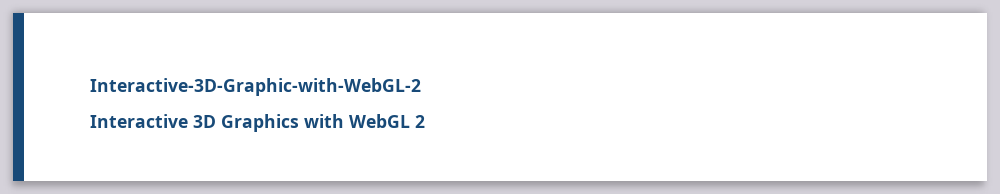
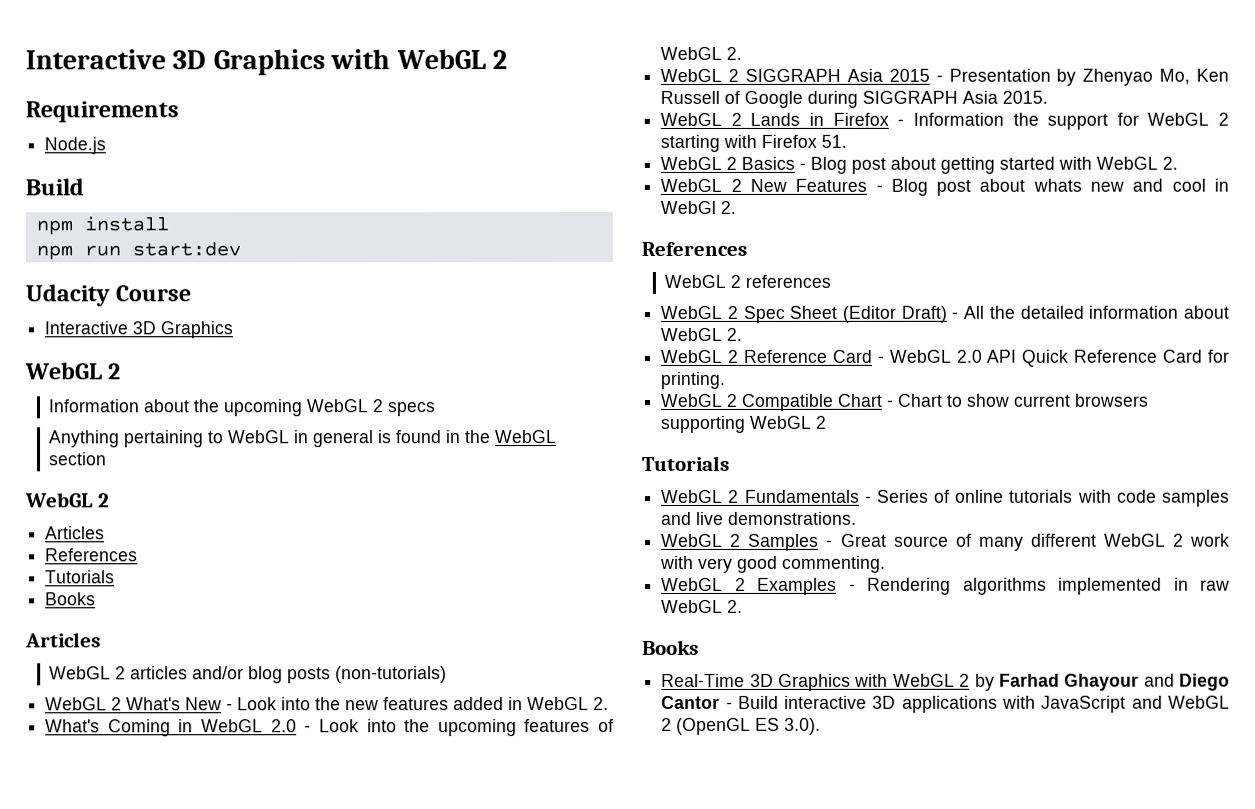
[90,78,421,96] Interactive-3D-Graphic-with-WebGL-2 // -> (25, 59) none
(425, 121) none -> [25,101,179,123] [44,137,107,155] [25,178,84,196] [35,216,169,235] [35,241,241,260] [25,284,192,307] [44,321,234,339] [24,362,121,380] [48,399,437,417] [49,430,558,448] [49,452,108,466] [25,492,110,508] [45,526,106,540] [45,548,139,562] [45,570,116,584] [45,592,97,606] [25,632,101,648] [49,666,448,684] [45,697,610,711] [45,719,615,737] [660,46,743,60] [660,68,1229,86] [660,90,1049,108] [660,112,1229,130] [660,134,848,152] [660,156,1179,174] [660,178,1229,196] [660,200,737,214] [641,241,747,256] [664,274,832,288] [660,305,1229,323] [660,327,743,341] [660,349,1229,367] [660,371,726,389] [660,393,1150,411] [661,415,828,433] [642,455,730,471] [661,489,1230,507] [661,511,858,525] [661,533,1230,551] [660,555,887,573] [661,577,1230,595] [661,599,744,613] [642,639,699,655] [661,673,1230,691] [661,695,1230,713] [661,717,822,735] // Requirements // Node.js // Build // npm install // npm run start:dev // Udacity Course // Interactive 3D Graphics // WebGL 2 // Information about the upcoming WebGL 2 specs // Anything pertaining to WebGL in general is found in the WebGL section // WebGL 2 // Articles // References // Tutorials // Books // Articles // WebGL 2 articles and/or blog posts (non-tutorials) // WebGL 2 What's New - Look into the new features added in WebGL 2. // What's Coming in WebGL 2.0 - Look into the upcoming features of WebGL 2. // WebGL 2 SIGGRAPH Asia 2015 - Presentation by Zhenyao Mo, Ken Russell of Google during SIGGRAPH Asia 2015. // WebGL 2 Lands in Firefox - Information the support for WebGL 2 starting with Firefox 51. // WebGL 2 Basics - Blog post about getting started with WebGL 2. // WebGL 2 New Features - Blog post about whats new and cool in WebGl 2. // References // WebGL 2 references // WebGL 2 Spec Sheet (Editor Draft) - All the detailed information about WebGL 2. // WebGL 2 Reference Card - WebGL 2.0 API Quick Reference Card for printing. // WebGL 2 Compatible Chart - Chart to show current browsers supporting WebGL 2 // Tutorials // WebGL 2 Fundamentals - Series of online tutorials with code samples and live demonstrations. // WebGL 2 Samples - Great source of many different WebGL 2 work with very good commenting. // WebGL 2 Examples - Rendering algorithms implemented in raw WebGL 2. // Books // Real-Time 3D Graphics with WebGL 2 by Farhad Ghayour and Diego Cantor - Build interactive 3D applications with JavaScript and WebGL 2 (OpenGL ES 3.0).

